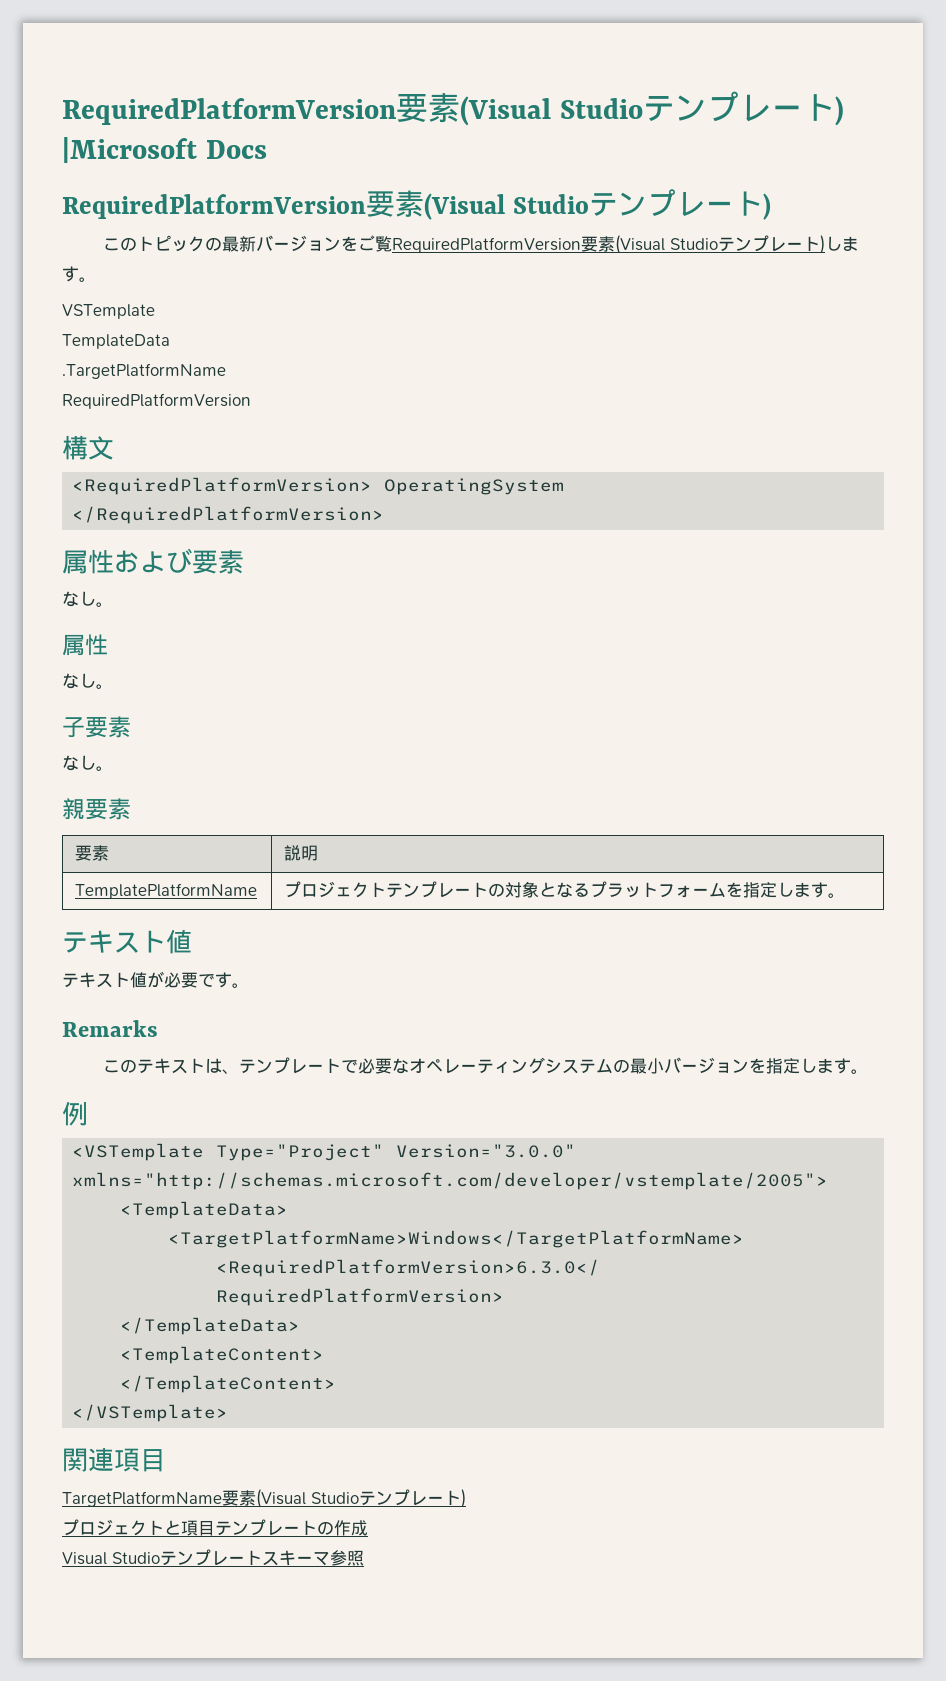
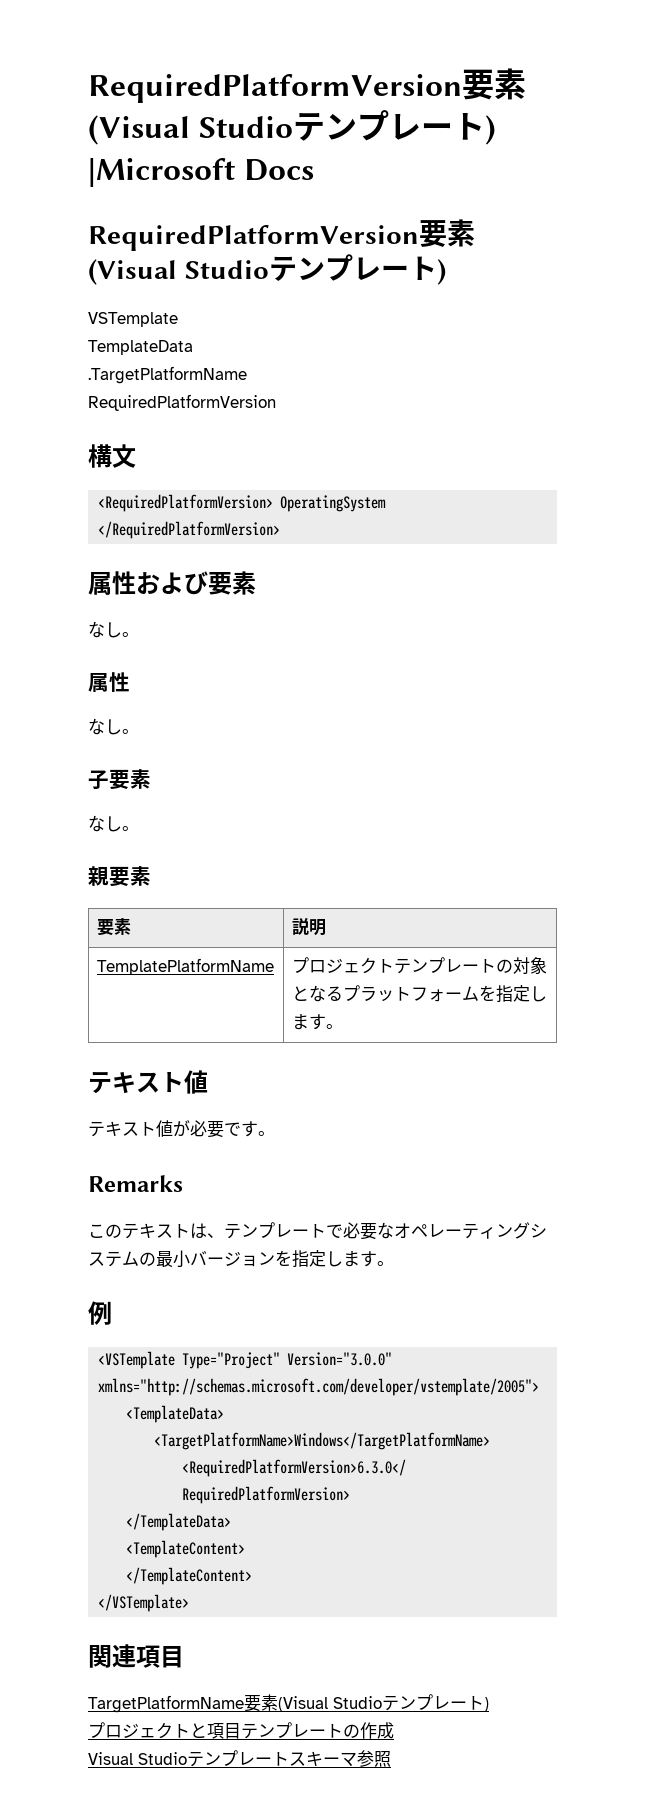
[103,235,860,254] [62,266,96,282] // このトピックの最新バージョンをご覧RequiredPlatformVersion要素(Visual Studioテンプレート)します。 -> (446, 272) none

